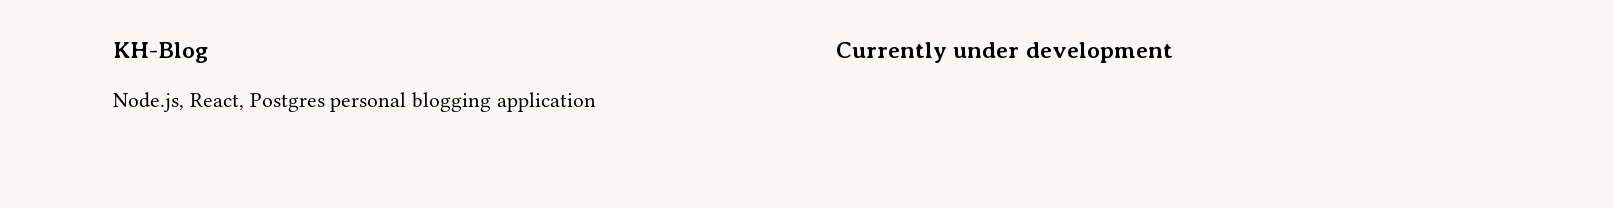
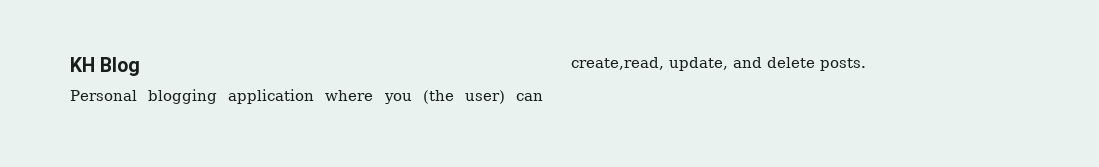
[113,42,208,63] [113,92,597,112] [836,42,1173,63] KH-Blog // Node.js, React, Postgres personal blogging application // Currently under development -> [70,57,141,76] [70,89,544,104] [571,57,866,71] KH Blog // Personal blogging application where you (the user) can create,read, update, and delete posts.

